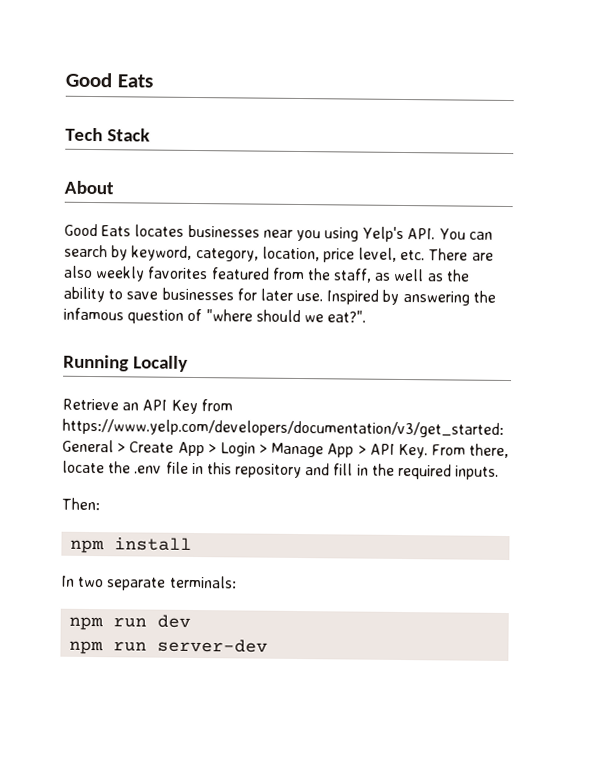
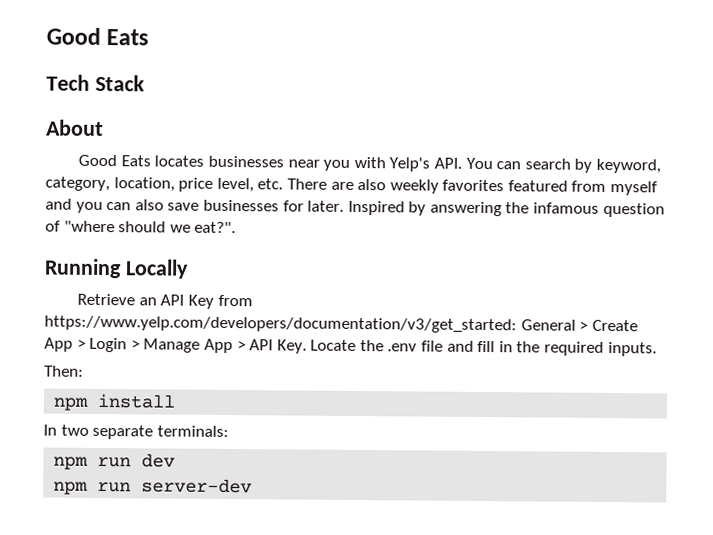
[324,227,360,242] using -> [353,156,386,169] with
[306,268,470,283] [63,286,124,303] the staff, as well as the ability to -> [610,180,659,196] [45,198,164,214] myself and you can also
[259,288,324,302] later use. -> [307,200,345,212] later.
[431,443,510,459] [62,460,303,479] From there, locate the .env file in this repository -> [310,339,444,352] Locate the .env file

